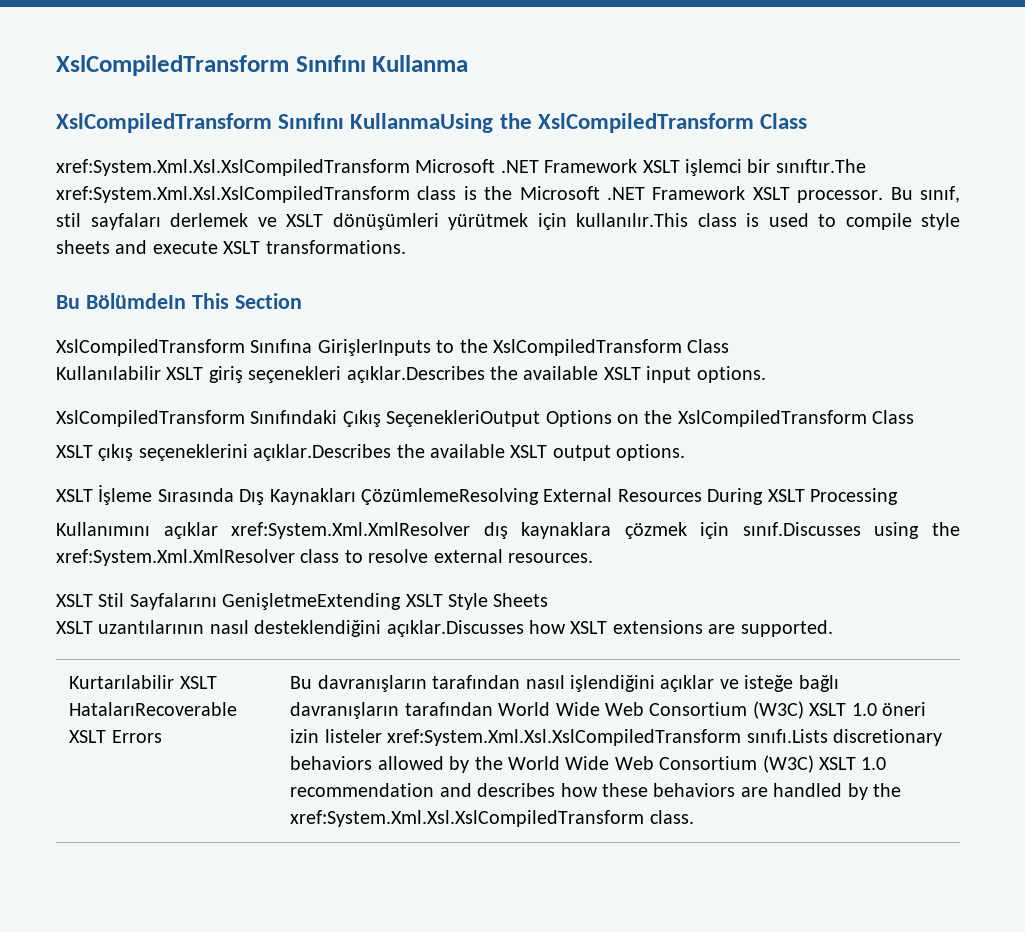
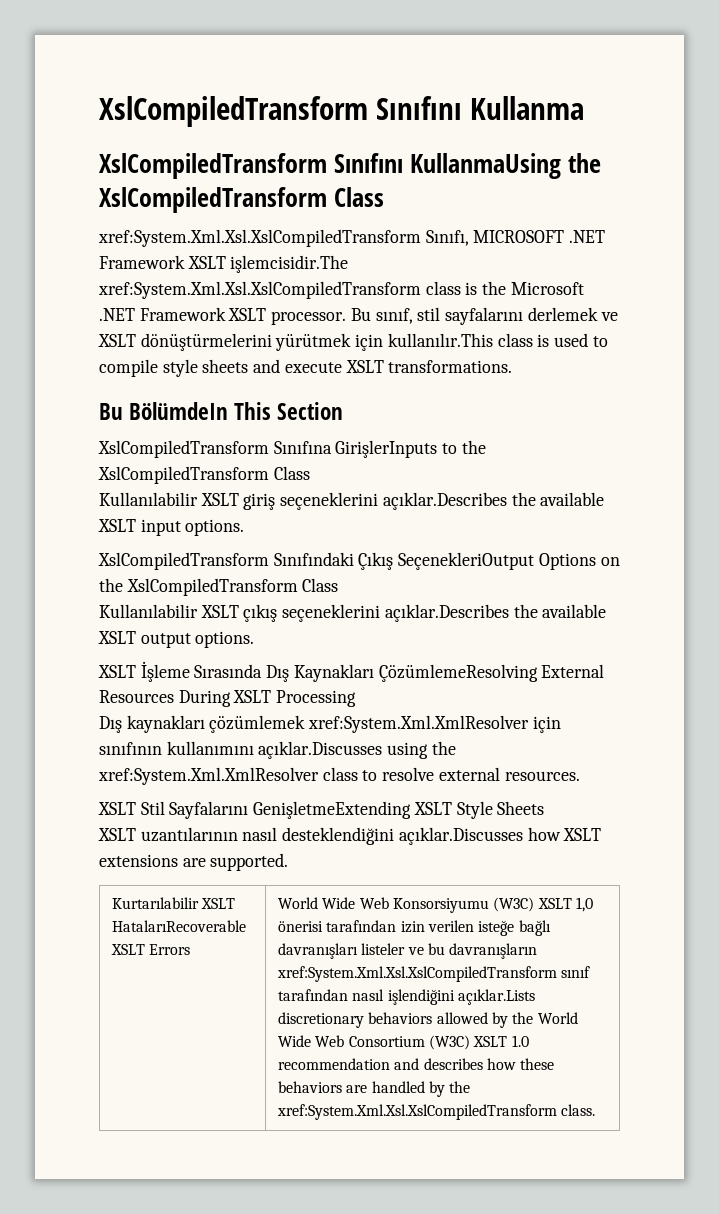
[415,159,866,176] Microsoft .NET Framework XSLT işlemci bir sınıftır.The -> [425,230,606,246] [99,255,349,273] Sınıfı, MICROSOFT .NET Framework XSLT işlemcisidir.The
[90,213,161,230] sayfaları -> [445,307,524,325] sayfalarını
[332,213,439,230] dönüşümleri -> [140,333,272,351] dönüştürmelerini
[248,366,342,383] seçenekleri -> [280,492,379,510] seçeneklerini
(915, 417) none -> [99,604,198,618] Kullanılabilir
[56,522,861,539] Kullanımını açıklar xref:System.Xml.XmlResolver dış kaynaklara çözmek için sınıf.Discusses -> [99,715,561,733] [99,741,383,759] Dış kaynakları çözümlemek xref:System.Xml.XmlResolver için sınıfının kullanımını açıklar.Discusses
[290,675,839,692] [290,701,926,719] [290,729,828,746] Bu davranışların tarafından nasıl işlendiğini açıklar ve isteğe bağlı davranışların tarafından World Wide Web Consortium (W3C) XSLT 1.0 öneri izin listeler xref:System.Xml.Xsl.XslCompiledTransform sınıfı.Lists -> [278,897,594,913] [278,920,551,936] [278,943,538,959] [277,966,591,982] [278,989,536,1005] World Wide Web Konsorsiyumu (W3C) XSLT 1,0 önerisi tarafından izin verilen isteğe bağlı davranışları listeler ve bu davranışların xref:System.Xml.Xsl.XslCompiledTransform sınıf tarafından nasıl işlendiğini açıklar.Lists

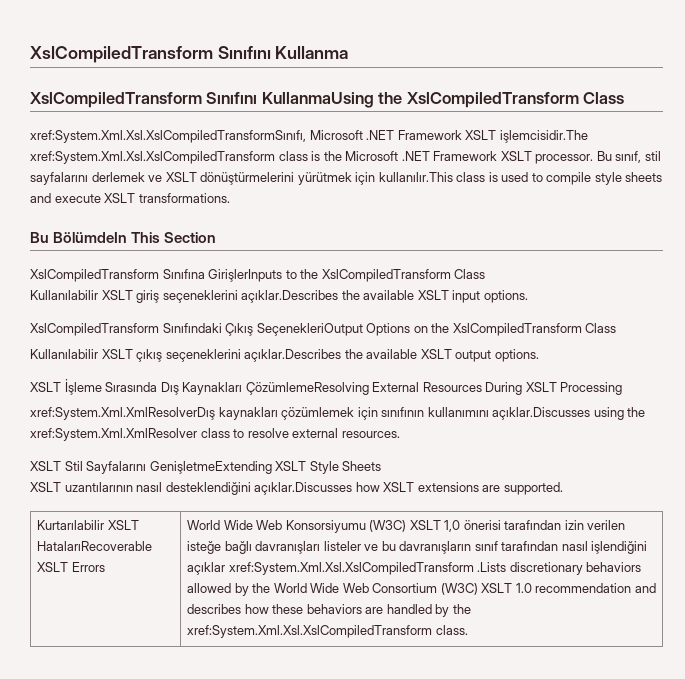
[98,229,565,247] xref:System.Xml.Xsl.XslCompiledTransform Sınıfı, MICROSOFT -> [30,130,363,143] xref:System.Xml.Xsl.XslCompiledTransformSınıfı, Microsoft
[99,716,122,733] Dış -> [30,407,215,420] xref:System.Xml.XmlResolverDış
[308,715,530,733] xref:System.Xml.XmlResolver -> (355, 413) none
[277,966,558,982] xref:System.Xml.Xsl.XslCompiledTransform -> (472, 547) none
[458,989,536,1005] açıklar.Lists -> [187,562,507,575] açıklar xref:System.Xml.Xsl.XslCompiledTransform .Lists

